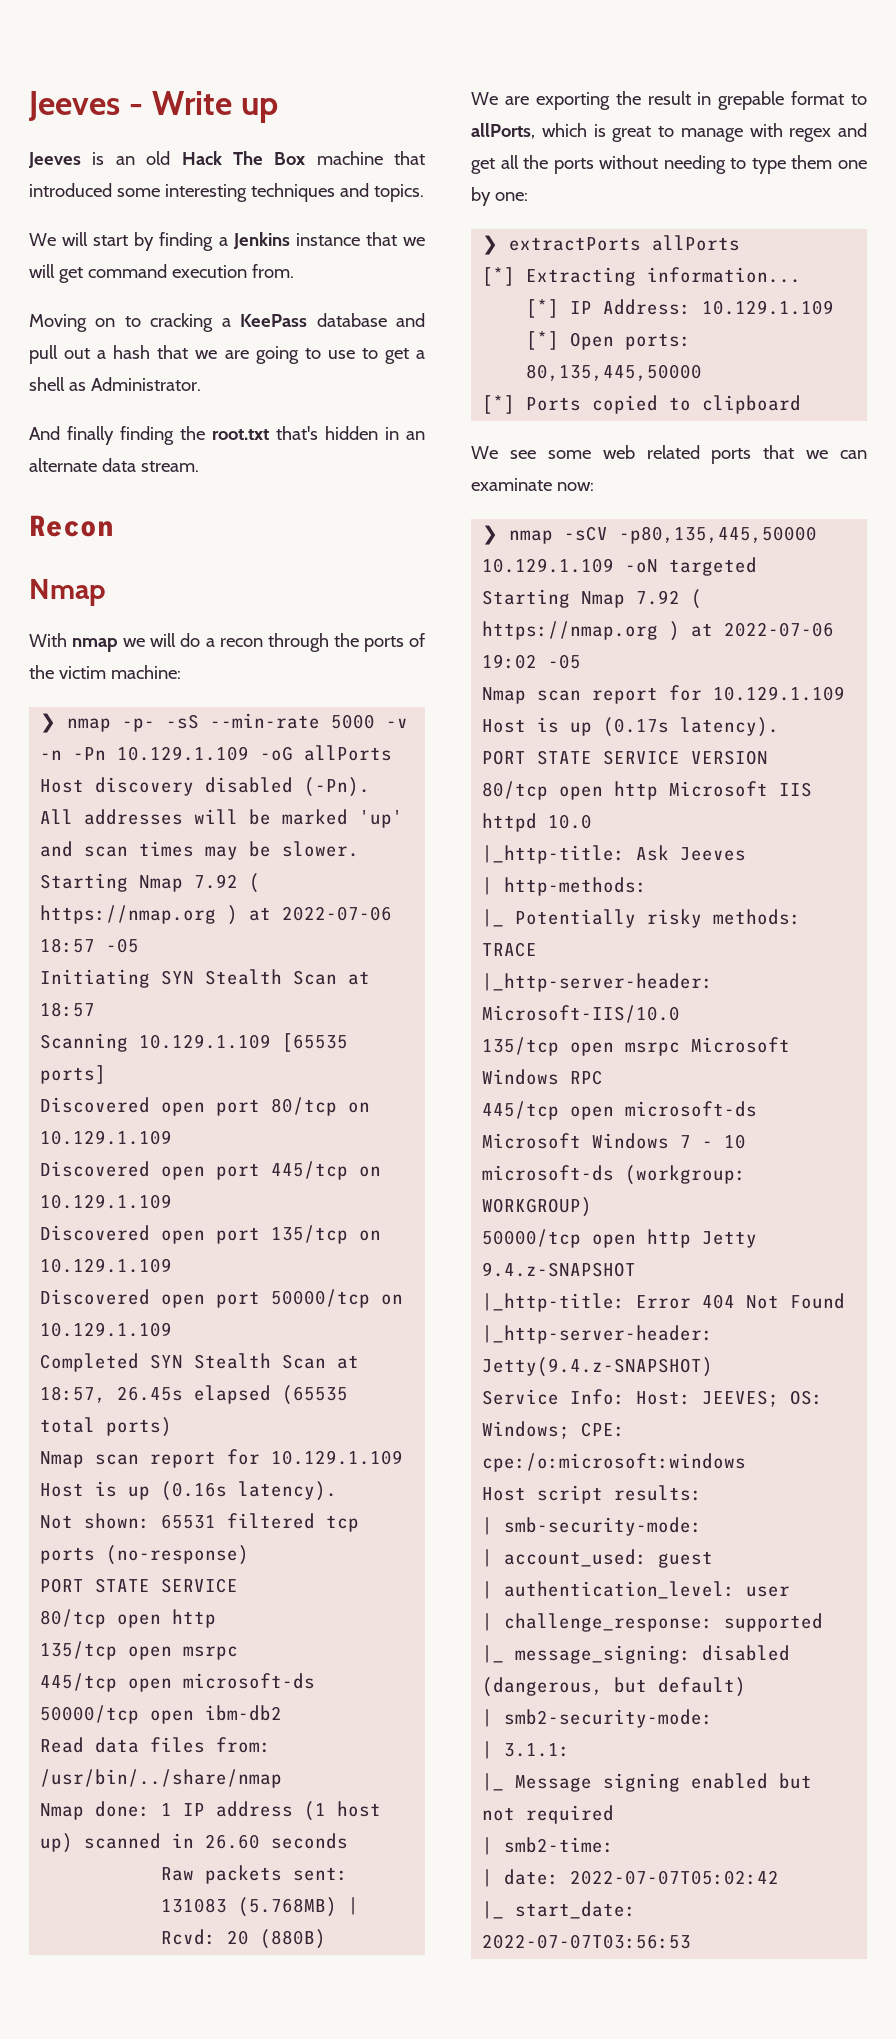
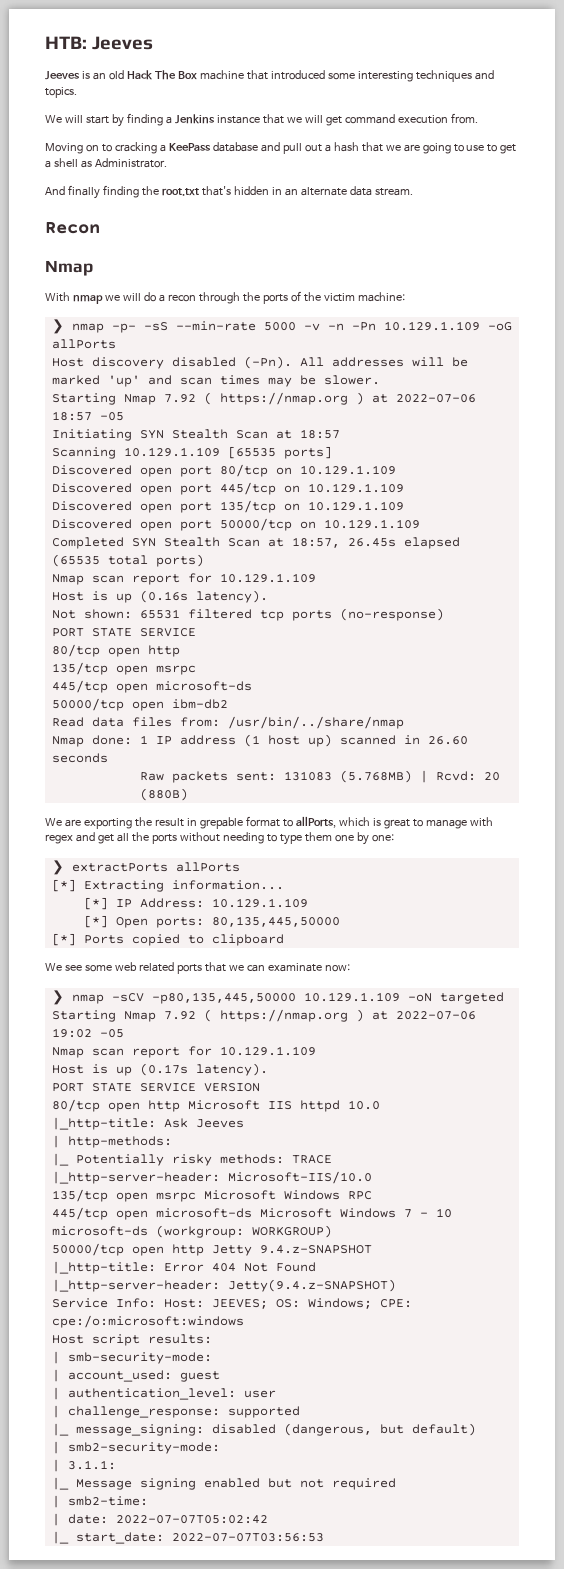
[28,91,279,123] Jeeves - Write up -> [45,36,154,50] HTB: Jeeves

